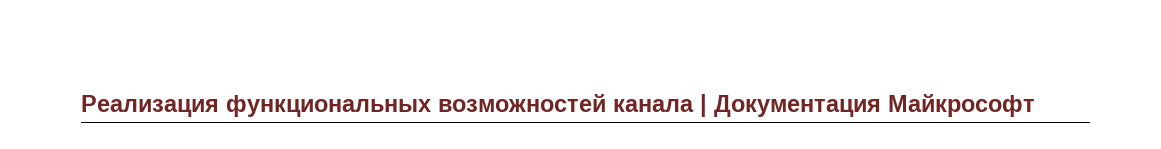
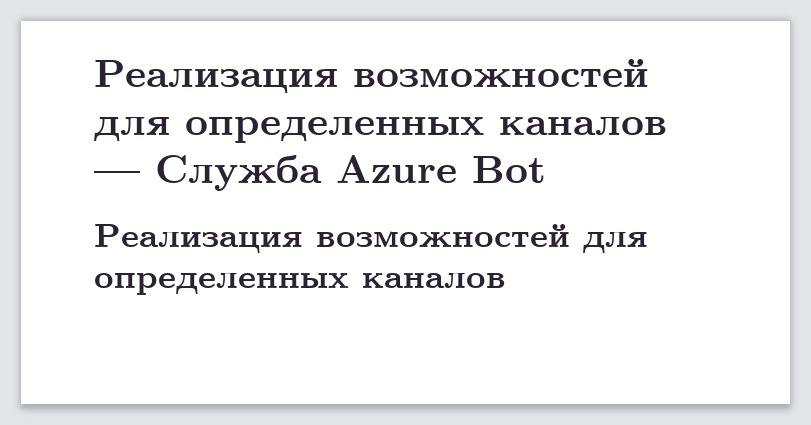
[81,94,1035,117] Реализация функциональных возможностей канала | Документация Майкрософт -> [94,59,649,93] [94,117,667,143] [94,155,546,191] [94,224,648,253] [94,273,506,295] Реализация возможностей для определенных каналов — Служба Azure Bot // Реализация возможностей для определенных каналов

